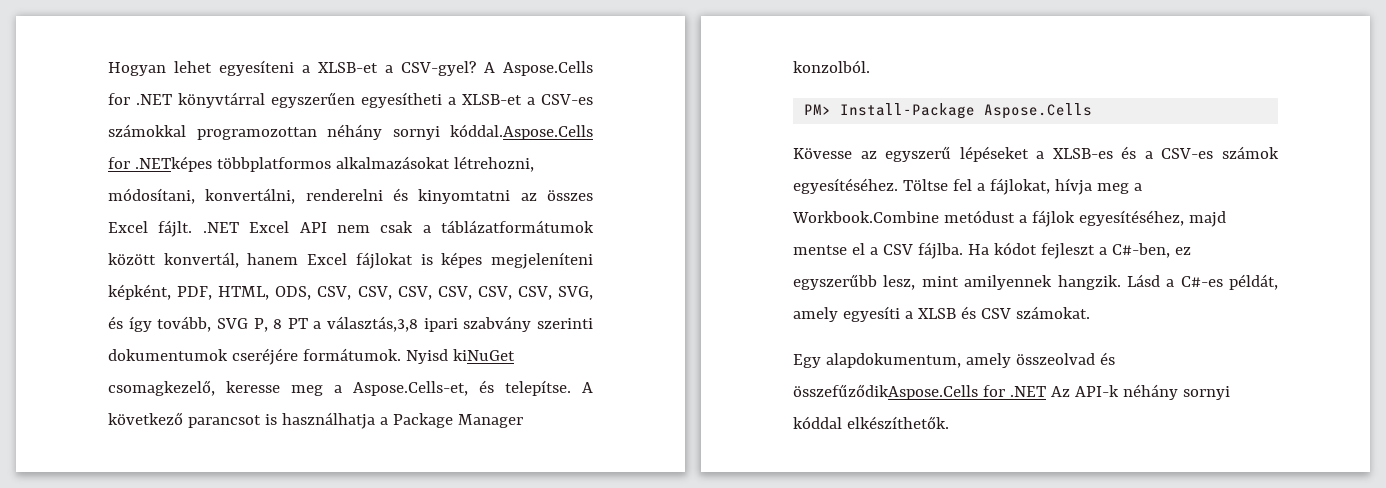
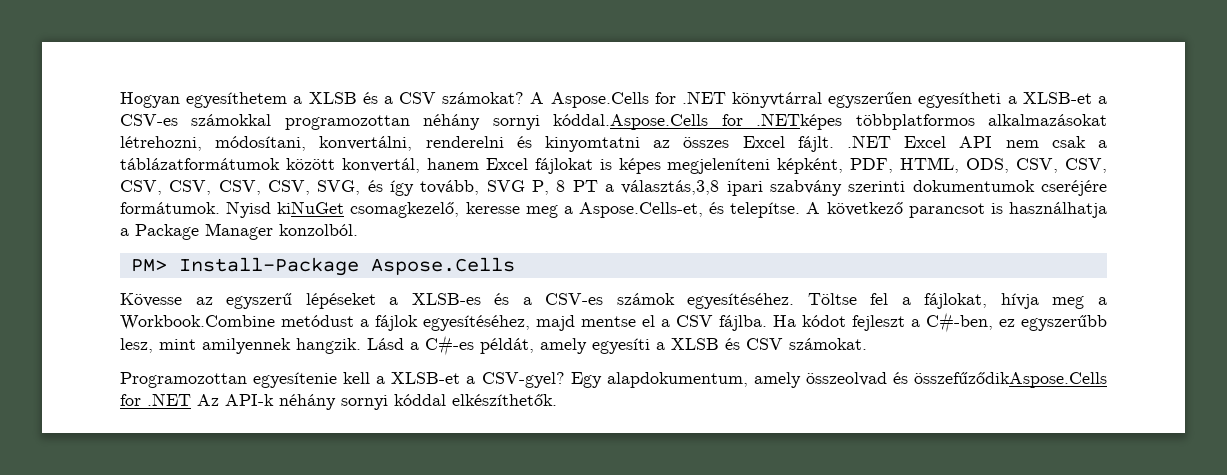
[174,60,476,76] lehet egyesíteni a XLSB-et a CSV-gyel? -> [186,92,525,108] egyesíthetem a XLSB és a CSV számokat?
(1090, 312) none -> [120,372,565,388] Programozottan egyesítenie kell a XLSB-et a CSV-gyel?

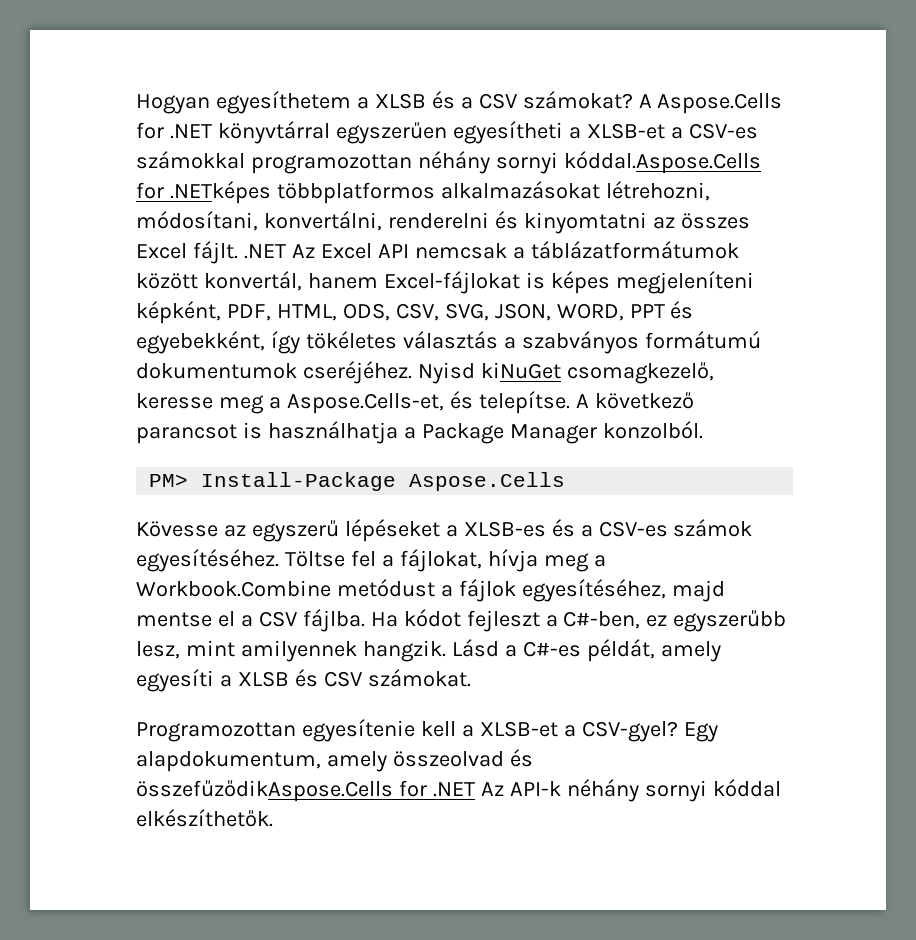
(892, 141) none -> [291,244,315,258] Az
[1005,136,1086,148] nem csak -> [414,243,507,259] nemcsak
[485,158,593,174] Excel fájlokat -> [383,271,520,294] Excel-fájlokat
[1065,158,1107,173] [120,180,1107,196] [120,202,220,214] CSV, CSV, CSV, CSV, CSV, SVG, és így tovább, SVG P, 8 PT a választás,3,8 ipari szabvány szerinti dokumentumok cseréjére formátumok. -> [444,301,694,321] [136,331,761,354] [136,361,412,384] SVG, JSON, WORD, PPT és egyebekként, így tökéletes választás a szabványos formátumú dokumentumok cseréjéhez.

